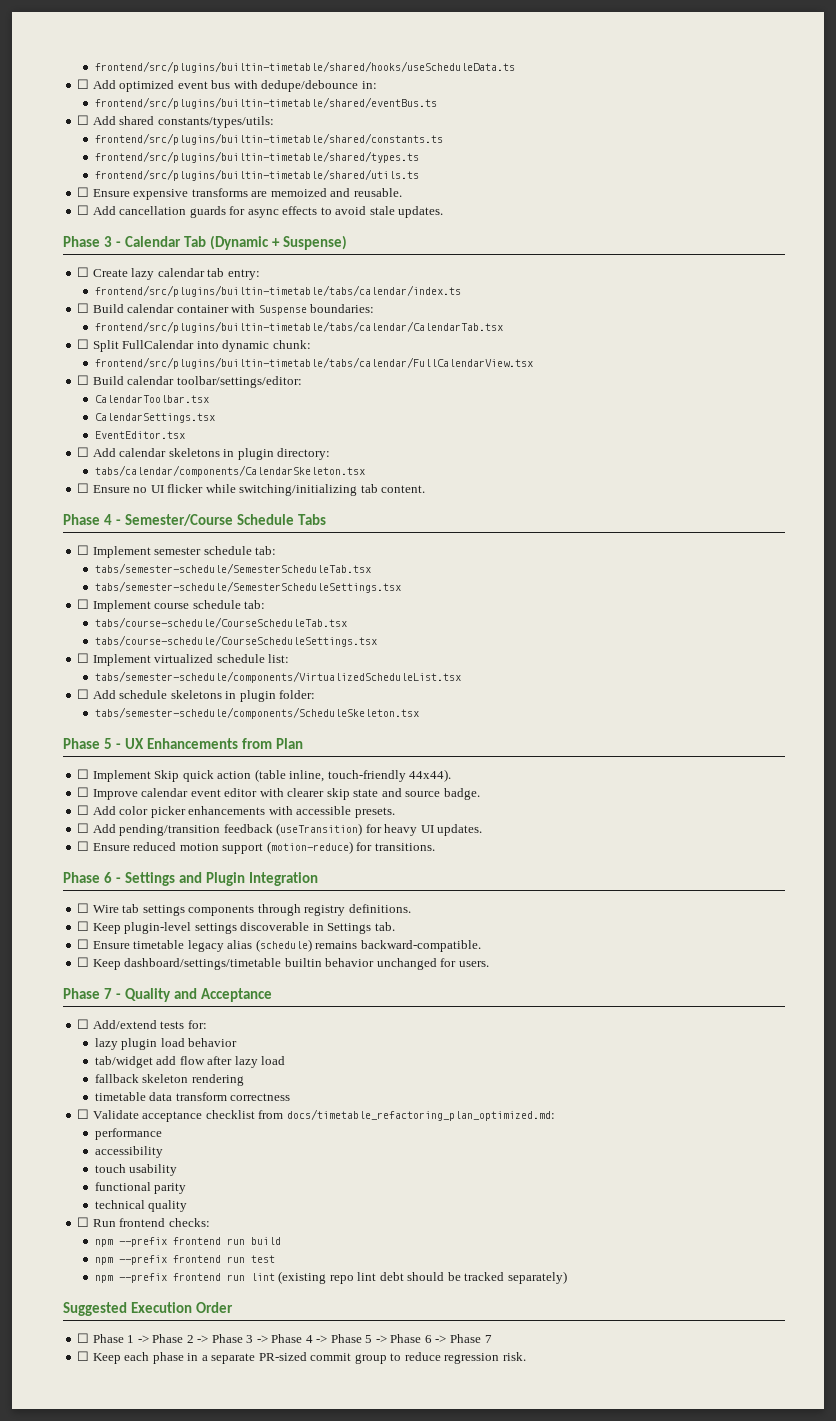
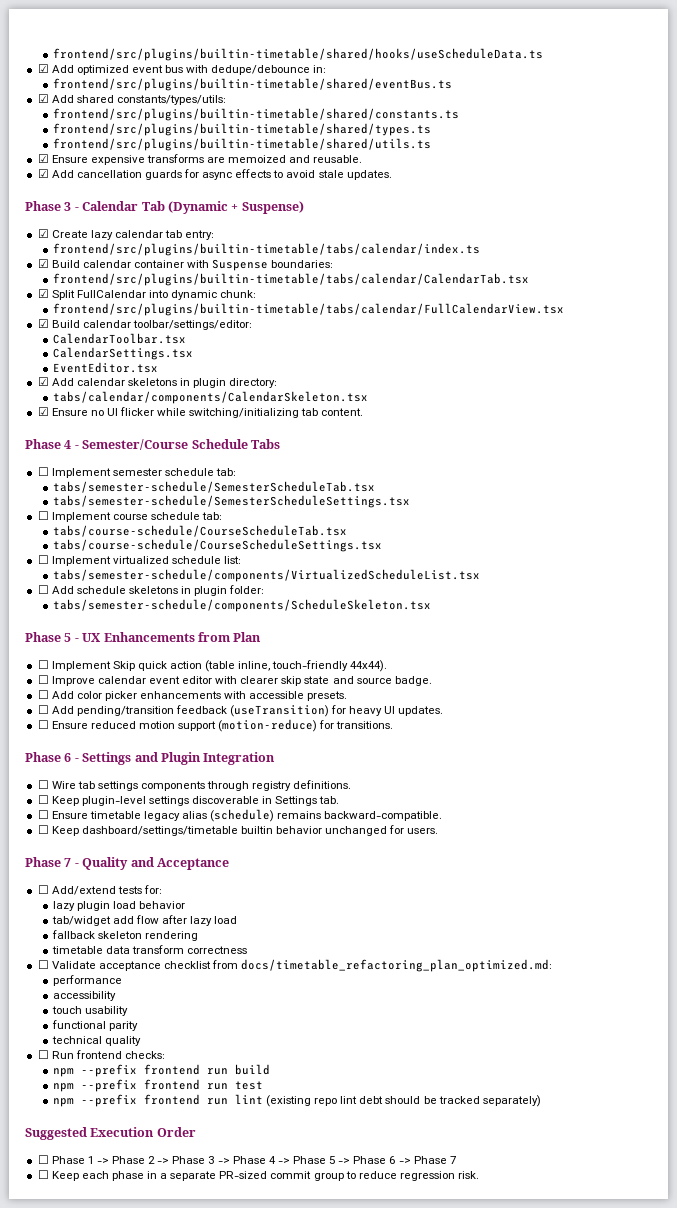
[77,79,90,89] ☐ -> [37,64,49,73] ☑
[77,115,90,125] ☐ -> [37,94,49,103] ☑
[77,187,90,197] ☐ -> [37,154,49,163] ☑
[77,205,90,215] ☐ -> [37,169,49,178] ☑
[77,267,90,277] ☐ -> [37,229,49,238] ☑
[77,303,90,313] ☐ -> [37,259,49,268] ☑
[77,339,90,349] ☐ -> [37,289,49,298] ☑
[77,375,90,385] ☐ -> [37,319,49,328] ☑
[77,447,90,457] ☐ -> [37,377,49,386] ☑
[77,483,90,493] ☐ -> [37,407,49,416] ☑

